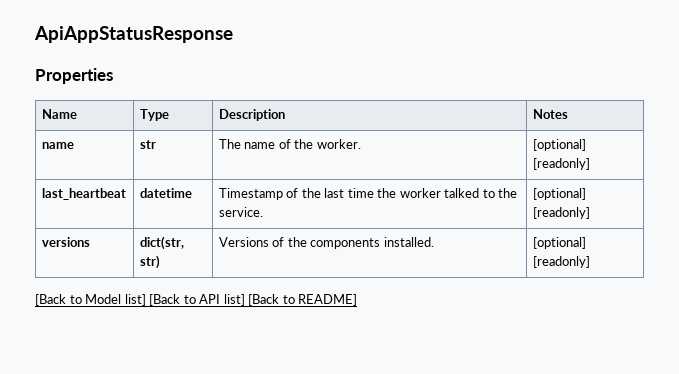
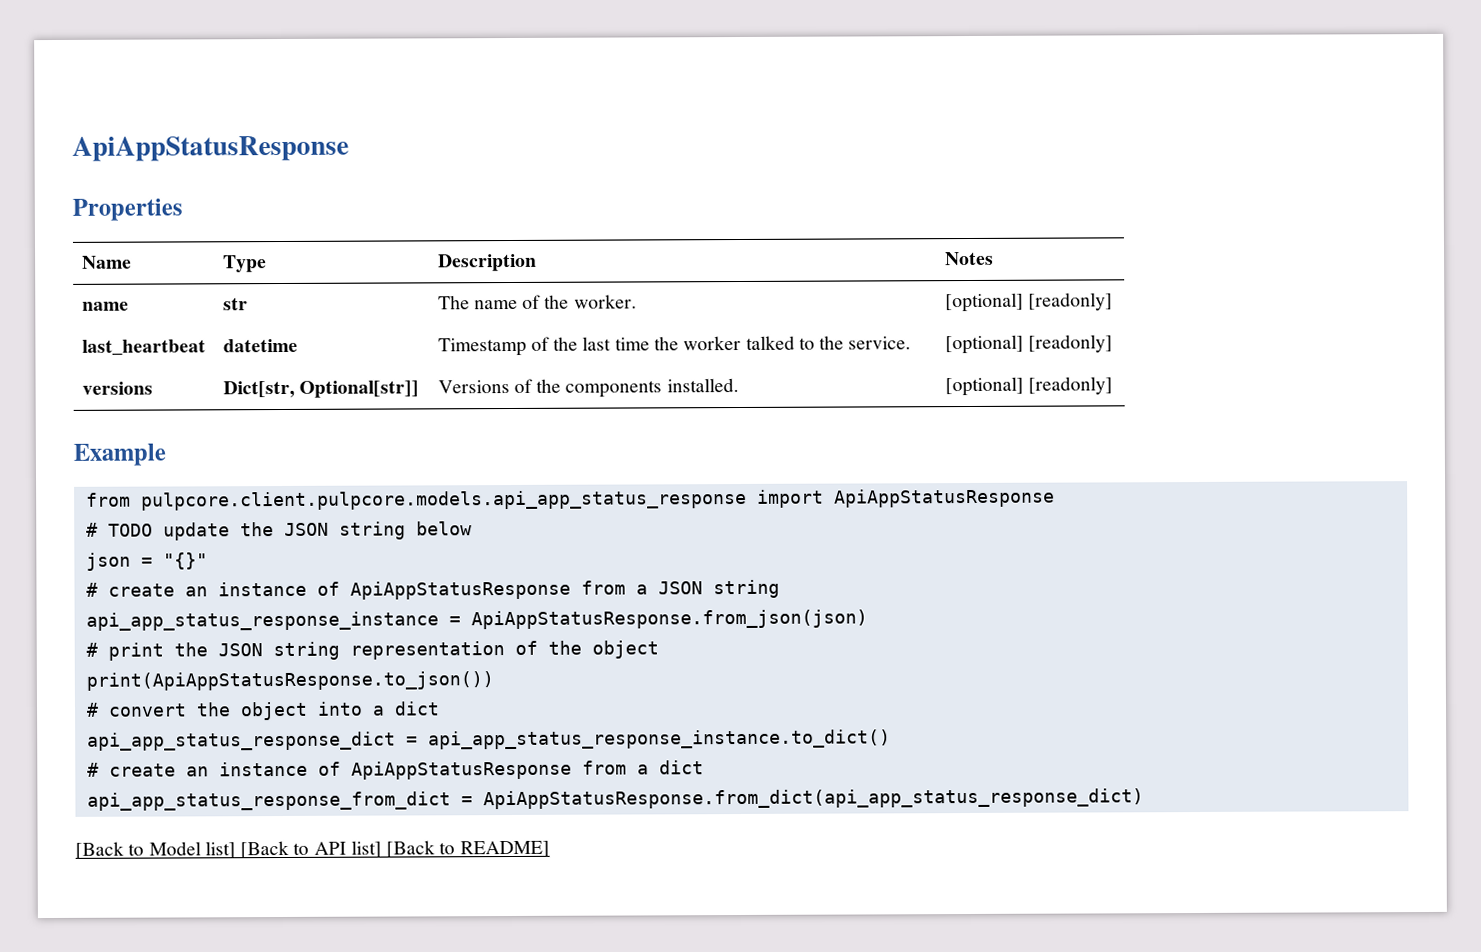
[139,236,184,250] [139,255,160,269] dict(str, str) -> [222,380,419,399] Dict[str, Optional[str]]
(590, 262) none -> [73,443,166,466] [85,488,1055,511] [85,521,472,541] [85,552,208,571] [85,579,780,600] [85,609,868,631] [85,640,659,661] [85,671,494,691] [85,701,440,721] [86,729,891,751] [86,760,704,780] [86,788,1144,811] // Example // from pulpcore.client.pulpcore.models.api_app_status_response import ApiAppStatusResponse // # TODO update the JSON string below // json = "{}" // # create an instance of ApiAppStatusResponse from a JSON string // api_app_status_response_instance = ApiAppStatusResponse.from_json(json) // # print the JSON string representation of the object // print(ApiAppStatusResponse.to_json()) // # convert the object into a dict // api_app_status_response_dict = api_app_status_response_instance.to_dict() // # create an instance of ApiAppStatusResponse from a dict // api_app_status_response_from_dict = ApiAppStatusResponse.from_dict(api_app_status_response_dict)

